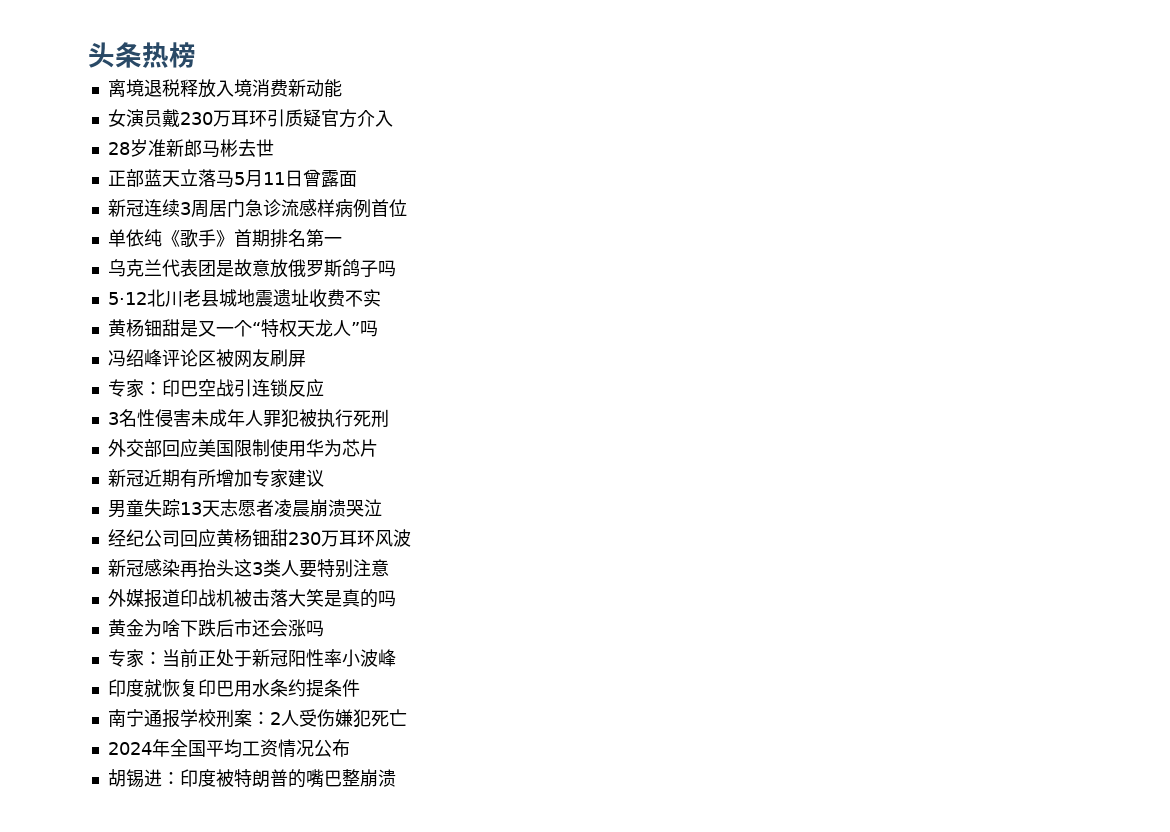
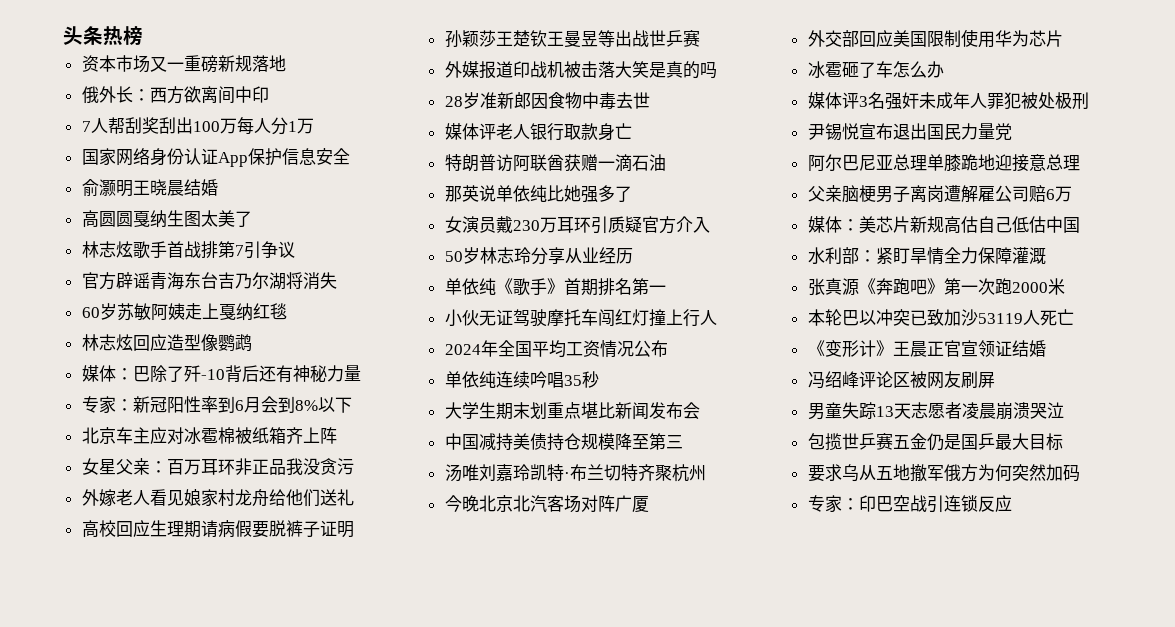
[107,79,342,98] [107,109,393,128] [107,139,274,158] [107,169,357,188] [107,199,407,218] [107,229,342,248] [107,259,396,278] [107,289,381,308] [107,319,378,337] [107,349,306,368] [107,379,324,398] [107,409,389,428] [107,439,378,457] [107,469,324,488] [107,499,382,518] [107,529,411,547] [107,559,389,578] 离境退税释放入境消费新动能 // 女演员戴230万耳环引质疑官方介入 // 28岁准新郎马彬去世 // 正部蓝天立落马5月11日曾露面 // 新冠连续3周居门急诊流感样病例首位 // 单依纯《歌手》首期排名第一 // 乌克兰代表团是故意放俄罗斯鸽子吗 // 5·12北川老县城地震遗址收费不实 // 黄杨钿甜是又一个“特权天龙人”吗 // 冯绍峰评论区被网友刷屏 // 专家：印巴空战引连锁反应 // 3名性侵害未成年人罪犯被执行死刑 // 外交部回应美国限制使用华为芯片 // 新冠近期有所增加专家建议 // 男童失踪13天志愿者凌晨崩溃哭泣 // 经纪公司回应黄杨钿甜230万耳环风波 // 新冠感染再抬头这3类人要特别注意 -> [81,55,286,73] [81,86,269,104] [81,117,314,135] [81,148,350,167] [81,179,218,197] [81,210,252,228] [81,241,295,259] [81,272,337,290] [81,303,287,321] [81,334,252,352] [81,365,361,383] [81,396,352,414] [81,427,337,444] [81,458,354,475] [81,489,354,507] [81,520,354,538] [444,29,700,48] 资本市场又一重磅新规落地 // 俄外长：西方欲离间中印 // 7人帮刮奖刮出100万每人分1万 // 国家网络身份认证App保护信息安全 // 俞灏明王晓晨结婚 // 高圆圆戛纳生图太美了 // 林志炫歌手首战排第7引争议 // 官方辟谣青海东台吉乃尔湖将消失 // 60岁苏敏阿姨走上戛纳红毯 // 林志炫回应造型像鹦鹉 // 媒体：巴除了歼-10背后还有神秘力量 // 专家：新冠阳性率到6月会到8%以下 // 北京车主应对冰雹棉被纸箱齐上阵 // 女星父亲：百万耳环非正品我没贪污 // 外嫁老人看见娘家村龙舟给他们送礼 // 高校回应生理期请病假要脱裤子证明 // 孙颖莎王楚钦王曼昱等出战世乒赛
[107,619,324,637] [107,649,396,668] [107,679,360,697] [107,709,407,728] 黄金为啥下跌后市还会涨吗 // 专家：当前正处于新冠阳性率小波峰 // 印度就恢复印巴用水条约提条件 // 南宁通报学校刑案：2人受伤嫌犯死亡 -> [444,92,650,109] [444,123,632,141] [444,154,666,172] [444,185,632,203] [444,216,710,234] [444,247,633,265] [444,278,666,296] [444,309,717,327] 28岁准新郎因食物中毒去世 // 媒体评老人银行取款身亡 // 特朗普访阿联酋获赠一滴石油 // 那英说单依纯比她强多了 // 女演员戴230万耳环引质疑官方介入 // 50岁林志玲分享从业经历 // 单依纯《歌手》首期排名第一 // 小伙无证驾驶摩托车闯红灯撞上行人
[107,769,396,788] 胡锡进：印度被特朗普的嘴巴整崩溃 -> [444,371,599,388] [444,402,700,420] [444,433,683,451] [444,464,706,482] [444,495,649,513] [807,29,1063,48] [807,61,944,78] [807,92,1089,110] [807,123,1012,141] [807,154,1080,172] [807,185,1072,203] [807,216,1080,234] [807,247,1046,265] [807,278,1065,296] [807,309,1074,326] [807,340,1046,357] [807,371,995,389] [807,402,1064,420] [807,432,1063,451] [807,464,1080,482] [807,495,1012,513] 单依纯连续吟唱35秒 // 大学生期末划重点堪比新闻发布会 // 中国减持美债持仓规模降至第三 // 汤唯刘嘉玲凯特·布兰切特齐聚杭州 // 今晚北京北汽客场对阵广厦 // 外交部回应美国限制使用华为芯片 // 冰雹砸了车怎么办 // 媒体评3名强奸未成年人罪犯被处极刑 // 尹锡悦宣布退出国民力量党 // 阿尔巴尼亚总理单膝跪地迎接意总理 // 父亲脑梗男子离岗遭解雇公司赔6万 // 媒体：美芯片新规高估自己低估中国 // 水利部：紧盯旱情全力保障灌溉 // 张真源《奔跑吧》第一次跑2000米 // 本轮巴以冲突已致加沙53119人死亡 // 《变形计》王晨正官宣领证结婚 // 冯绍峰评论区被网友刷屏 // 男童失踪13天志愿者凌晨崩溃哭泣 // 包揽世乒赛五金仍是国乒最大目标 // 要求乌从五地撤军俄方为何突然加码 // 专家：印巴空战引连锁反应

